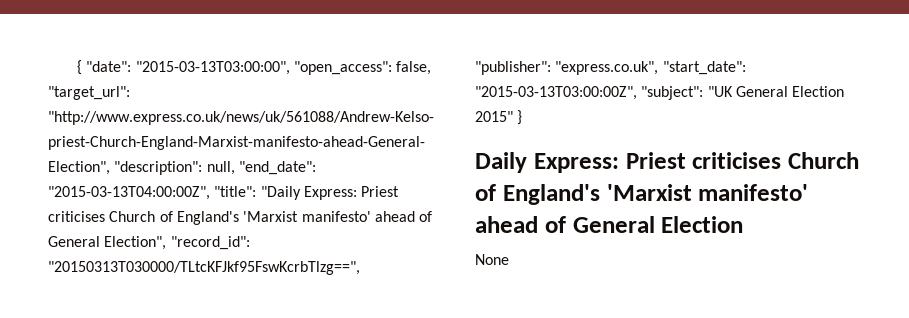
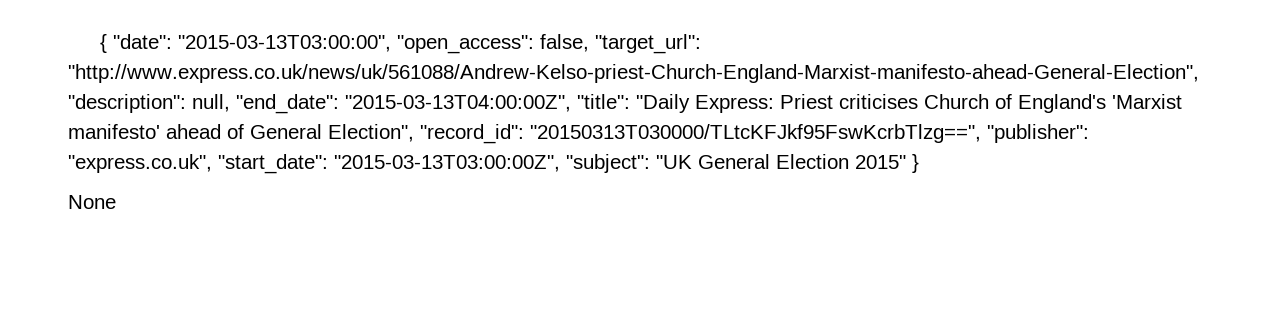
[475,152,859,173] [475,184,809,205] [475,216,744,233] // Daily Express: Priest criticises Church of England's 'Marxist manifesto' ahead of General Election -> (919, 163) none

